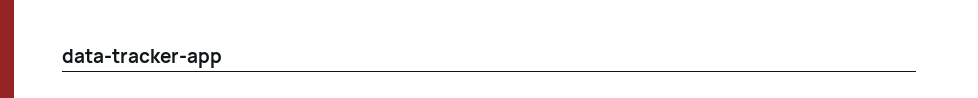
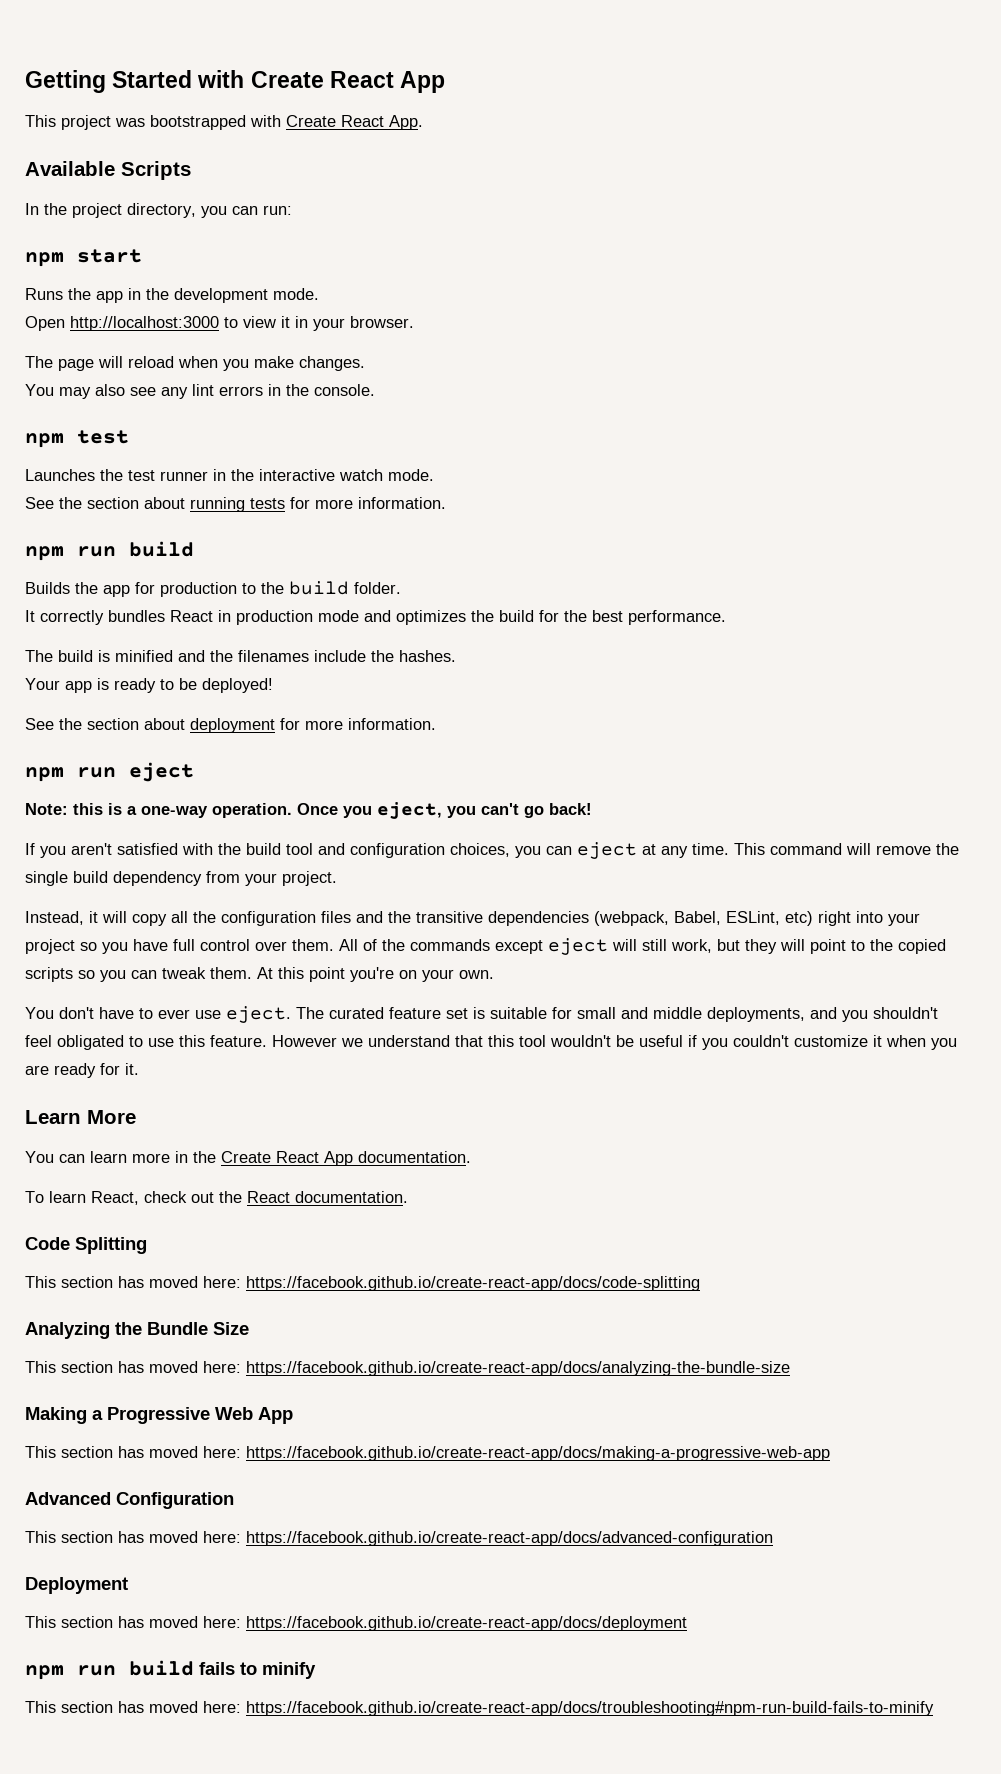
[62,49,222,68] data-tracker-app -> [25,70,446,93] [25,115,423,130] [25,161,191,180] [25,203,292,218] [25,249,142,267] [25,288,319,303] [25,316,414,331] [25,356,365,371] [25,384,375,399] [25,430,129,448] [25,469,434,481] [25,497,446,512] [25,541,194,561] [25,581,401,597] [25,610,726,625] [25,650,456,662] [25,678,273,693] [25,718,436,733] [25,762,194,782] [25,802,592,819] [25,842,959,859] [25,871,337,886] [25,911,920,926] [25,938,946,955] [25,967,494,982] [25,1006,938,1023] [25,1035,957,1050] [25,1063,139,1078] [25,1110,136,1124] [25,1151,471,1166] [25,1191,408,1205] [25,1237,147,1254] [25,1276,700,1291] [25,1322,249,1339] [25,1361,790,1376] [25,1407,293,1424] [25,1446,830,1461] [25,1492,234,1509] [25,1531,773,1546] [25,1577,128,1594] [25,1616,687,1631] [25,1660,316,1680] [25,1701,934,1716] Getting Started with Create React App // This project was bootstrapped with Create React App. // Available Scripts // In the project directory, you can run: // npm start // Runs the app in the development mode. // Open http://localhost:3000 to view it in your browser. // The page will reload when you make changes. // You may also see any lint errors in the console. // npm test // Launches the test runner in the interactive watch mode. // See the section about running tests for more information. // npm run build // Builds the app for production to the build folder. // It correctly bundles React in production mode and optimizes the build for the best performance. // The build is minified and the filenames include the hashes. // Your app is ready to be deployed! // See the section about deployment for more information. // npm run eject // Note: this is a one-way operation. Once you eject, you can't go back! // If you aren't satisfied with the build tool and configuration choices, you can eject at any time. This command will remove the single build dependency from your project. // Instead, it will copy all the configuration files and the transitive dependencies (webpack, Babel, ESLint, etc) right into your project so you have full control over them. All of the commands except eject will still work, but they will point to the copied scripts so you can tweak them. At this point you're on your own. // You don't have to ever use eject. The curated feature set is suitable for small and middle deployments, and you shouldn't feel obligated to use this feature. However we understand that this tool wouldn't be useful if you couldn't customize it when you are ready for it. // Learn More // You can learn more in the Create React App documentation. // To learn React, check out the React documentation. // Code Splitting // This section has moved here: https://facebook.github.io/create-react-app/docs/code-splitting // Analyzing the Bundle Size // This section has moved here: https://facebook.github.io/create-react-app/docs/analyzing-the-bundle-size // Making a Progressive Web App // This section has moved here: https://facebook.github.io/create-react-app/docs/making-a-progressive-web-app // Advanced Configuration // This section has moved here: https://facebook.github.io/create-react-app/docs/advanced-configuration // Deployment // This section has moved here: https://facebook.github.io/create-react-app/docs/deployment // npm run build fails to minify // This section has moved here: https://facebook.github.io/create-react-app/docs/troubleshooting#npm-run-build-fails-to-minify

